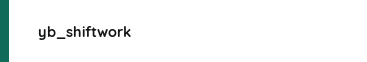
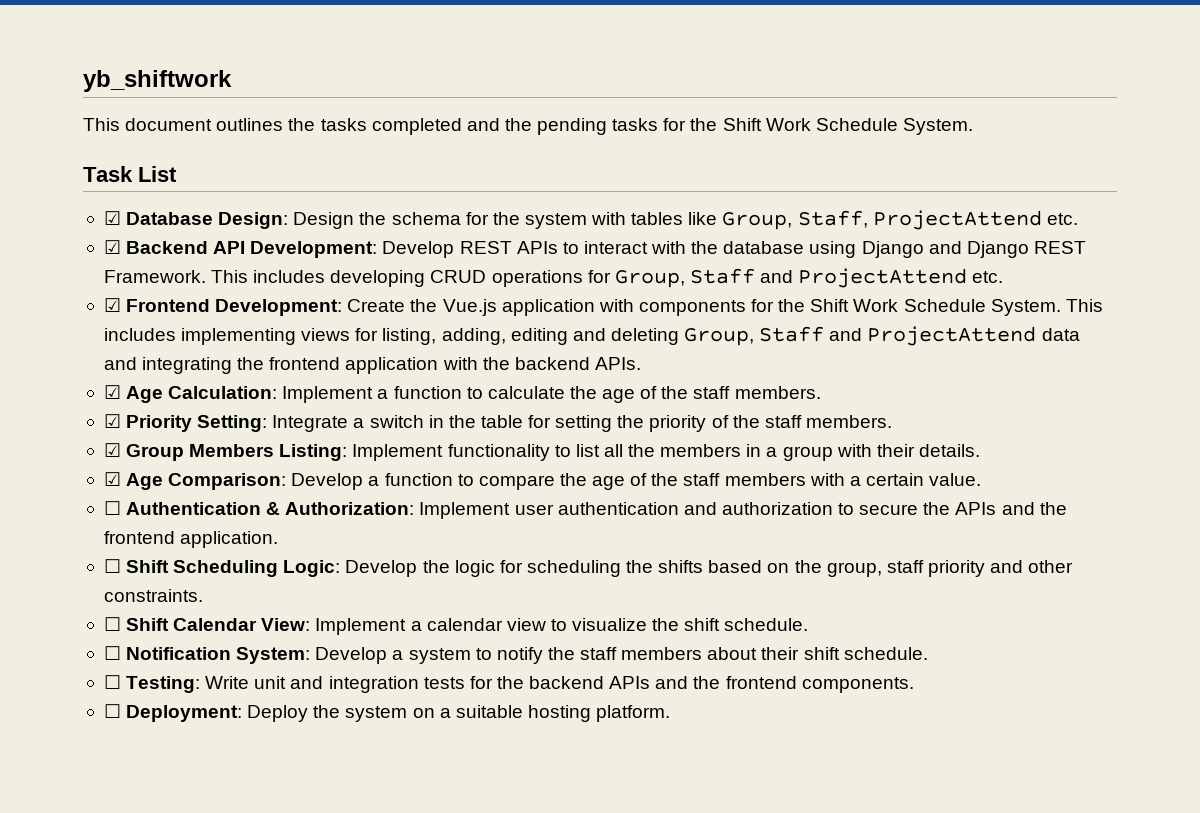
(131, 33) none -> [83,118,973,135] [83,166,177,182] [103,210,1078,230] [103,240,1086,258] [103,268,1004,288] [103,298,1103,316] [103,326,1080,346] [103,357,641,374] [103,385,821,403] [103,414,892,432] [103,443,980,461] [103,472,982,490] [103,501,1067,519] [103,531,279,548] [103,559,1074,577] [103,589,203,602] [103,617,809,635] [103,646,928,664] [103,675,914,693] [103,704,671,722] // This document outlines the tasks completed and the pending tasks for the Shift Work Schedule System. // Task List // ☑ Database Design: Design the schema for the system with tables like Group, Staff, ProjectAttend etc. // ☑ Backend API Development: Develop REST APIs to interact with the database using Django and Django REST Framework. This includes developing CRUD operations for Group, Staff and ProjectAttend etc. // ☑ Frontend Development: Create the Vue.js application with components for the Shift Work Schedule System. This includes implementing views for listing, adding, editing and deleting Group, Staff and ProjectAttend data and integrating the frontend application with the backend APIs. // ☑ Age Calculation: Implement a function to calculate the age of the staff members. // ☑ Priority Setting: Integrate a switch in the table for setting the priority of the staff members. // ☑ Group Members Listing: Implement functionality to list all the members in a group with their details. // ☑ Age Comparison: Develop a function to compare the age of the staff members with a certain value. // ☐ Authentication & Authorization: Implement user authentication and authorization to secure the APIs and the frontend application. // ☐ Shift Scheduling Logic: Develop the logic for scheduling the shifts based on the group, staff priority and other constraints. // ☐ Shift Calendar View: Implement a calendar view to visualize the shift schedule. // ☐ Notification System: Develop a system to notify the staff members about their shift schedule. // ☐ Testing: Write unit and integration tests for the backend APIs and the frontend components. // ☐ Deployment: Deploy the system on a suitable hosting platform.

